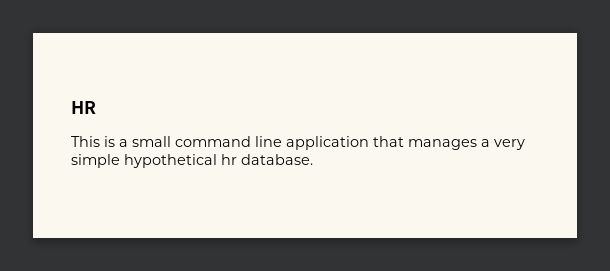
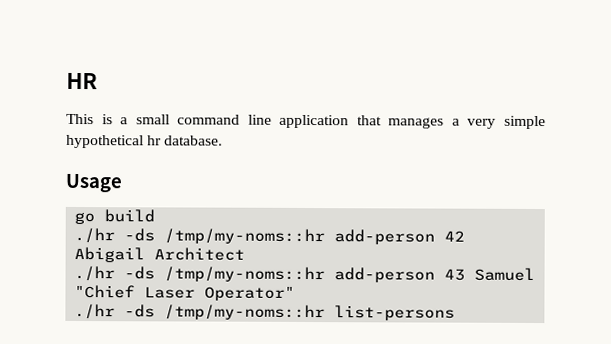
(313, 159) none -> [65,173,122,193] [74,209,156,225] [74,227,466,245] [74,246,246,263] [74,265,536,283] [74,284,296,301] [74,303,456,321] // Usage // go build // ./hr -ds /tmp/my-noms::hr add-person 42 Abigail Architect // ./hr -ds /tmp/my-noms::hr add-person 43 Samuel "Chief Laser Operator" // ./hr -ds /tmp/my-noms::hr list-persons

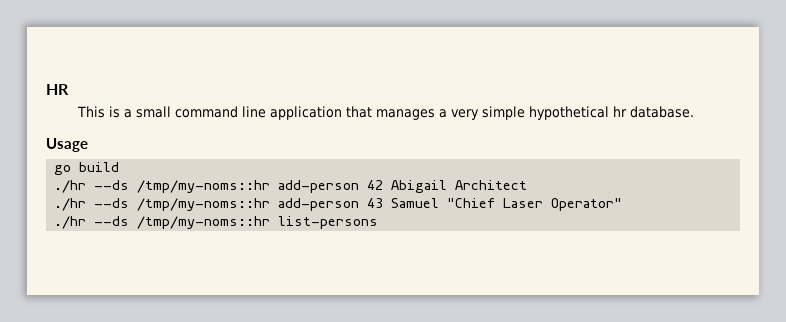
[124,228,156,242] -ds -> [94,180,130,190] --ds
[124,266,156,280] -ds -> [94,198,130,208] --ds
[124,304,156,318] -ds -> [94,216,130,226] --ds

